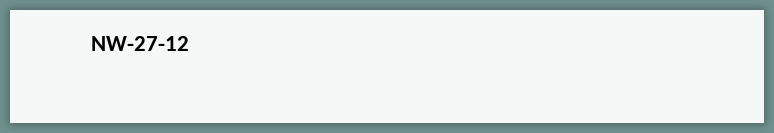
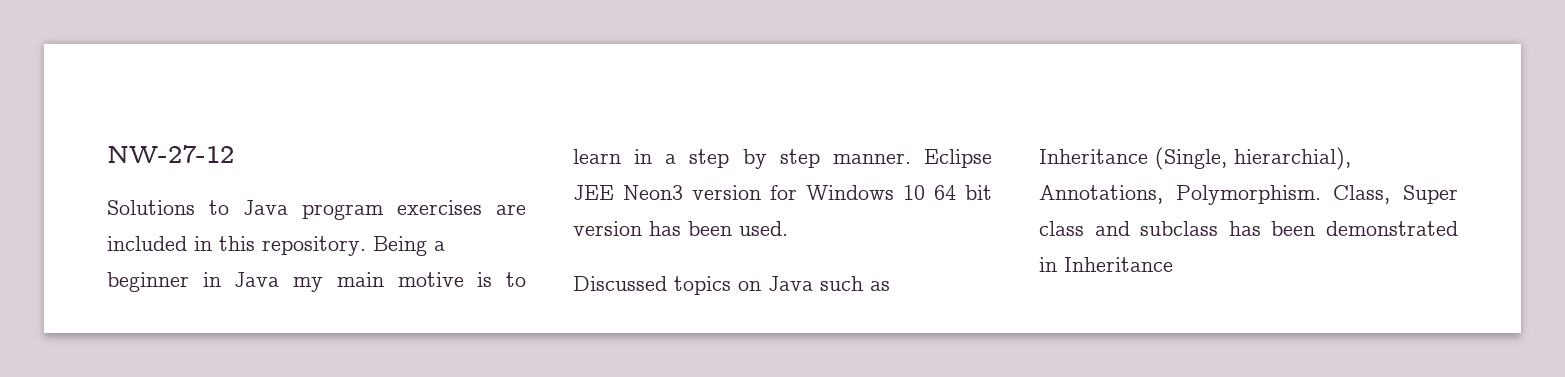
(189, 43) none -> [107,200,526,220] [107,236,445,256] [107,272,526,292] [573,149,992,169] [573,185,992,200] [573,221,788,236] [573,276,890,295] [1039,147,1351,170] [1039,185,1458,205] [1039,221,1458,236] [1039,257,1173,272] // Solutions to Java program exercises are included in this repository. Being a beginner in Java my main motive is to learn in a step by step manner. Eclipse JEE Neon3 version for Windows 10 64 bit version has been used. // Discussed topics on Java such as Inheritance (Single, hierarchial), Annotations, Polymorphism. Class, Super class and subclass has been demonstrated in Inheritance

